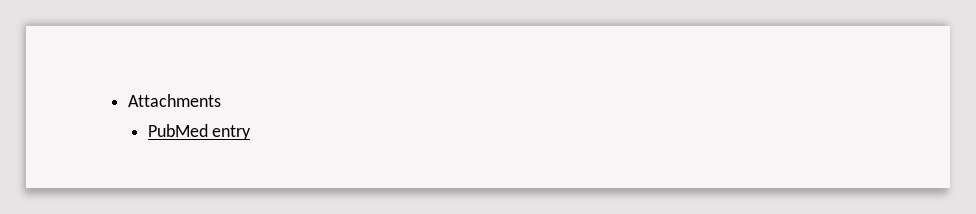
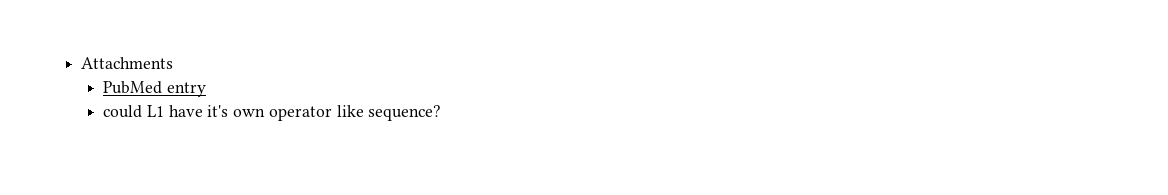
(252, 132) none -> [103,105,442,121] // could L1 have it's own operator like sequence?

